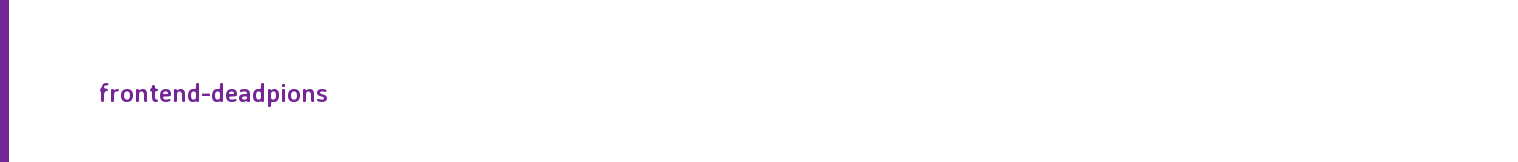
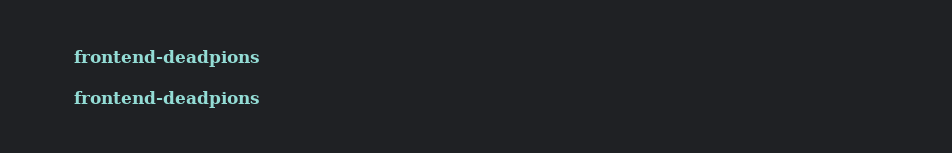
[99,83,328,107] frontend-deadpions -> [74,50,260,67] [74,91,260,108] frontend-deadpions // frontend-deadpions

